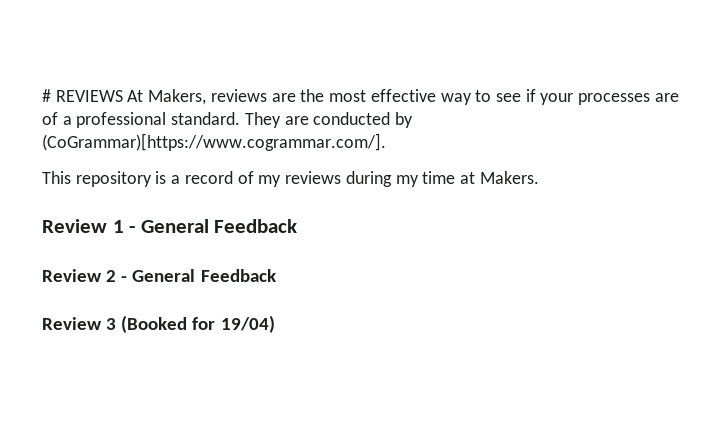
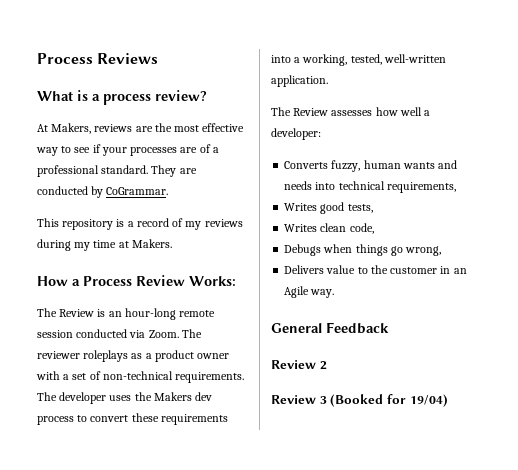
[42,89,123,102] # REVIEWS -> [37,53,159,64] [37,90,207,105] Process Reviews // What is a process review? //
[42,133,386,151] (CoGrammar)[https://www.cogrammar.com/]. -> [106,187,169,195] CoGrammar.
[42,219,136,233] Review 1 - -> [37,275,236,286] [37,308,216,320] [37,329,202,338] [37,350,230,362] [36,371,245,383] [37,392,213,404] [37,413,228,425] [271,54,446,66] [271,75,328,87] [271,107,431,116] [271,128,321,140] [284,160,458,172] [284,181,456,193] [284,202,373,214] [284,223,374,234] [284,244,442,256] [284,265,467,274] [284,286,335,298] How a Process Review Works: // The Review is an hour-long remote session conducted via Zoom. The reviewer roleplays as a product owner with a set of non-technical requirements. The developer uses the Makers dev process to convert these requirements into a working, tested, well-written application. // The Review assesses how well a developer: // Converts fuzzy, human wants and needs into technical requirements, // Writes good tests, // Writes clean code, // Debugs when things go wrong, // Delivers value to the customer in an Agile way. //
[121,269,276,282] - General Feedback -> (327, 365) none

